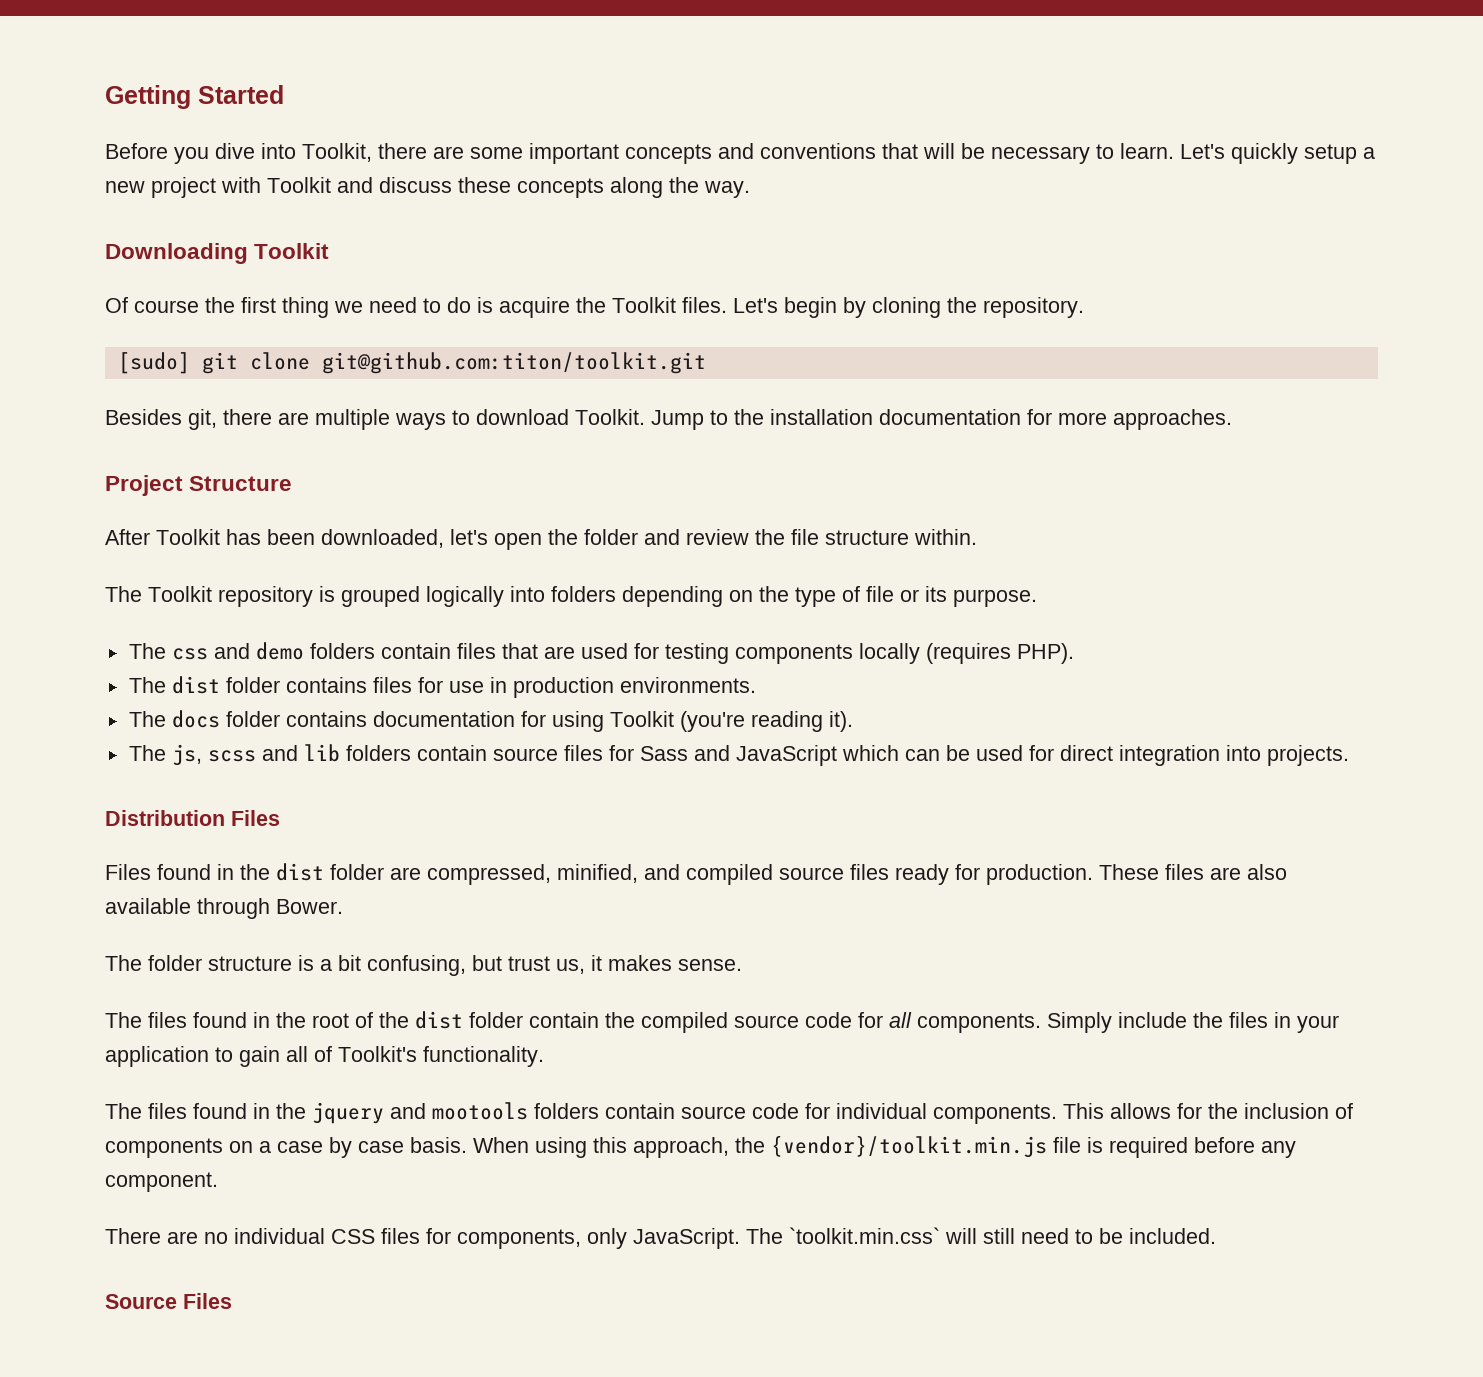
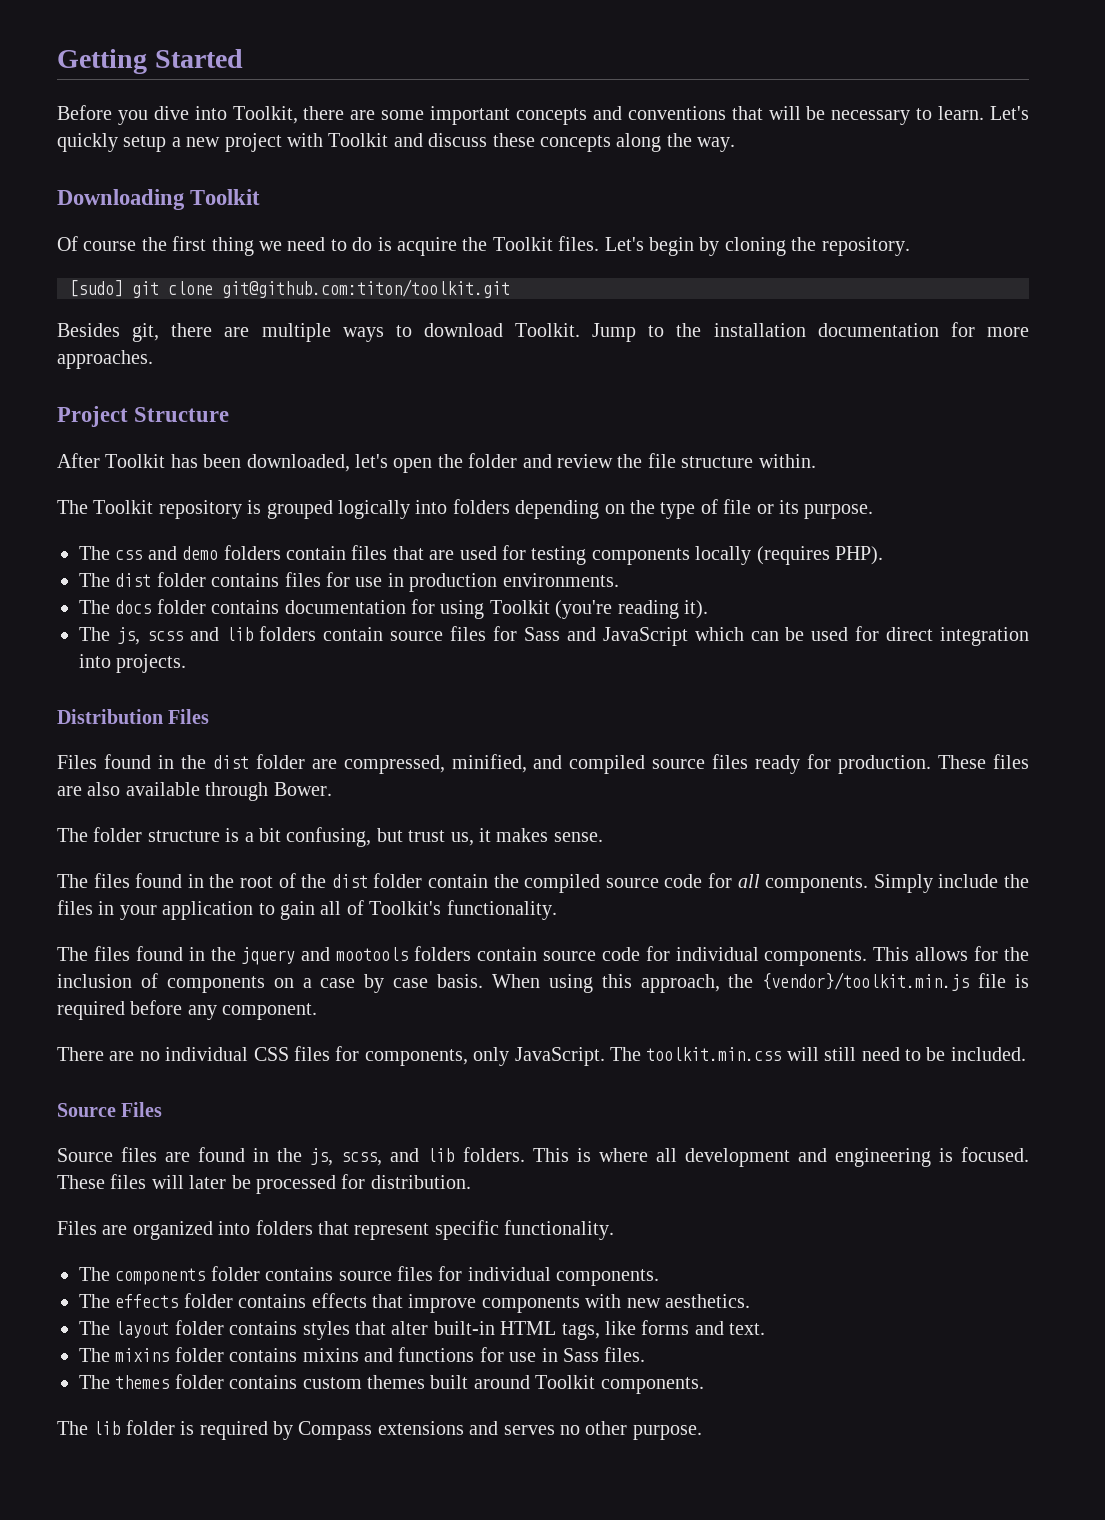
[789,1227,940,1244] `toolkit.min.css` -> [646,1047,782,1061] toolkit.min.css
(232, 1301) none -> [57,1147,1029,1167] [57,1174,471,1194] [57,1220,615,1240] [79,1266,660,1286] [79,1293,750,1313] [79,1320,766,1340] [79,1347,646,1362] [79,1374,704,1394] [57,1420,702,1440] // Source files are found in the js, scss, and lib folders. This is where all development and engineering is focused. These files will later be processed for distribution. // Files are organized into folders that represent specific functionality. // The components folder contains source files for individual components. // The effects folder contains effects that improve components with new aesthetics. // The layout folder contains styles that alter built-in HTML tags, like forms and text. // The mixins folder contains mixins and functions for use in Sass files. // The themes folder contains custom themes built around Toolkit components. // The lib folder is required by Compass extensions and serves no other purpose.

